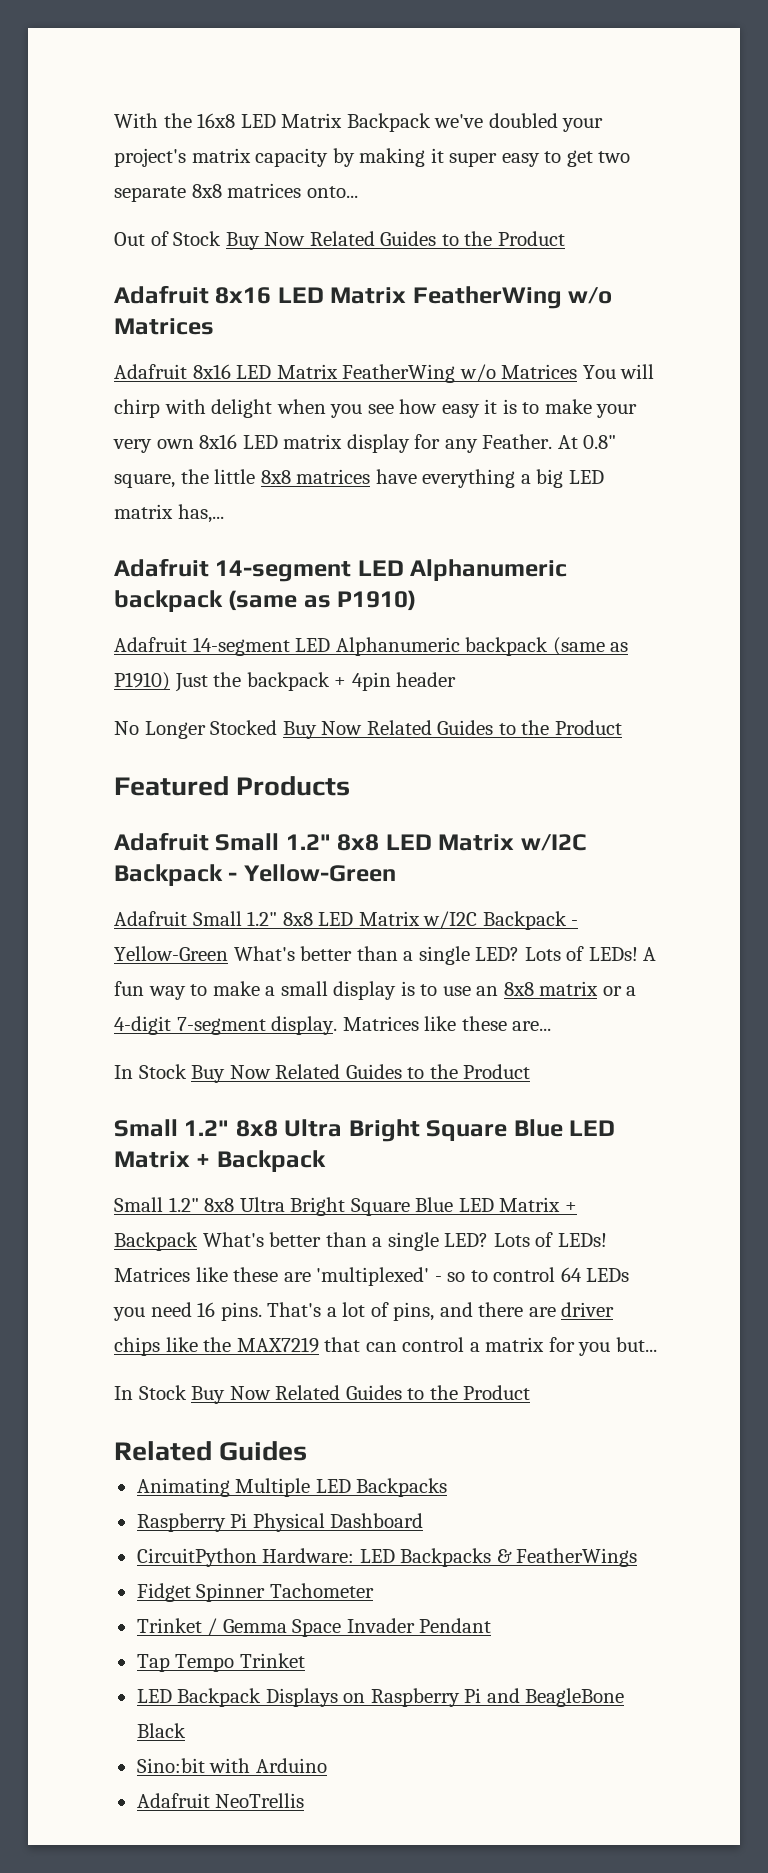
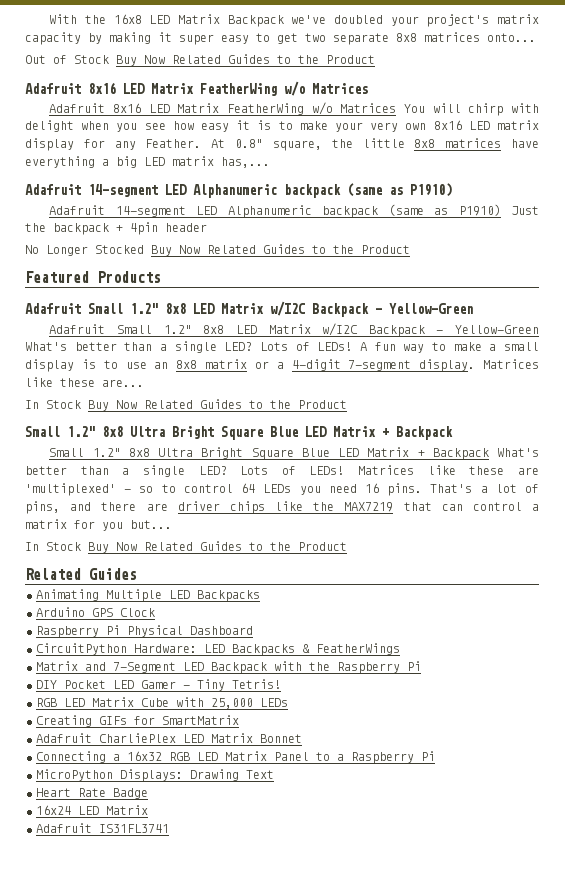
(448, 1487) none -> [36,607,155,617] // Arduino GPS Clock
[136,1583,374,1602] [136,1618,492,1637] [136,1653,305,1672] [136,1688,625,1707] [136,1723,186,1738] [136,1758,327,1773] [136,1793,305,1808] Fidget Spinner Tachometer // Trinket / Gemma Space Invader Pendant // Tap Tempo Trinket // LED Backpack Displays on Raspberry Pi and BeagleBone Black // Sino:bit with Arduino // Adafruit NeoTrellis -> [36,661,421,674] [36,679,281,691] [36,697,288,709] [36,715,239,727] [36,733,302,743] [36,751,435,764] [36,769,274,782] [36,788,148,799] [36,805,148,815] [36,823,169,833] Matrix and 7-Segment LED Backpack with the Raspberry Pi // DIY Pocket LED Gamer - Tiny Tetris! // RGB LED Matrix Cube with 25,000 LEDs // Creating GIFs for SmartMatrix // Adafruit CharliePlex LED Matrix Bonnet // Connecting a 16x32 RGB LED Matrix Panel to a Raspberry Pi // MicroPython Displays: Drawing Text // Heart Rate Badge // 16x24 LED Matrix // Adafruit IS31FL3741

